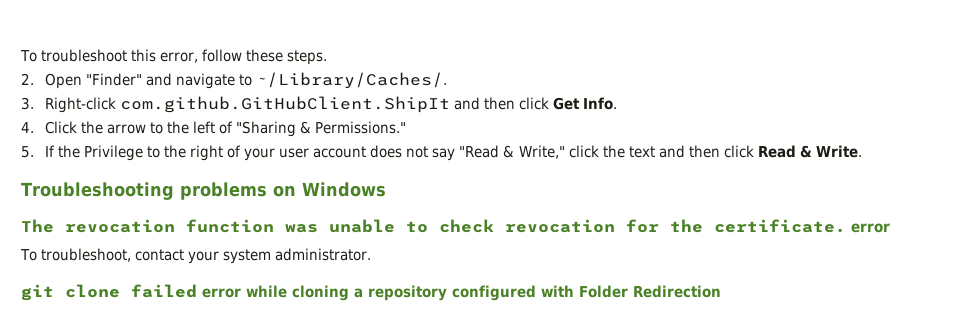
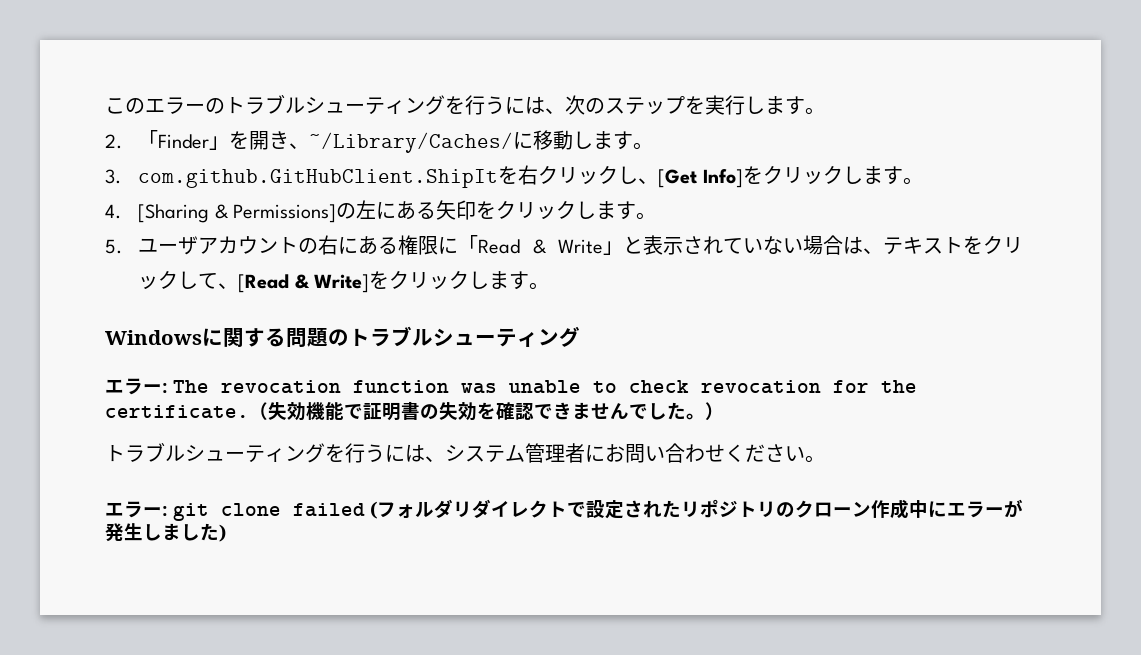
[20,49,328,65] [21,72,448,89] [21,96,618,113] [21,121,407,137] [21,145,862,161] [21,182,386,200] To troubleshoot this error, follow these steps. // 2. Open "Finder" and navigate to ~/Library/Caches/. // 3. Right-click com.github.GitHubClient.ShipIt and then click Get Info. // 4. Click the arrow to the left of "Sharing & Permissions." // 5. If the Privilege to the right of your user account does not say "Read & Write," click the text and then click Read & Write. // Troubleshooting problems on Windows // -> [105,94,825,115] [105,130,654,153] [105,165,923,188] [105,200,657,223] [105,235,1023,255] [138,270,550,293] [105,326,580,347] [105,378,168,395] このエラーのトラブルシューティングを行うには、次のステップを実行します。 // 2.「Finder」を開き、~/Library/Caches/に移動します。 // 3. com.github.GitHubClient.ShipItを右クリックし、[Get Info]をクリックします。 // 4. [Sharing & Permissions]の左にある矢印をクリックします。 // 5.ユーザアカウントの右にある権限に「Read & Write」と表示されていない場合は、テキストをクリックして、[Read & Write]をクリックします。 // Windowsに関する問題のトラブルシューティング // エラー:
[851,223,890,233] [20,248,372,264] [21,284,721,301] error // To troubleshoot, contact your system administrator. // git clone failed error while cloning a repository configured with Folder Redirection -> [249,401,724,421] [105,442,825,463] [105,499,1023,521] [105,523,226,542] （失効機能で証明書の失効を確認できませんでした。） // トラブルシューティングを行うには、システム管理者にお問い合わせください。 // エラー: git clone failed (フォルダリダイレクトで設定されたリポジトリのクローン作成中にエラーが発生しました)

